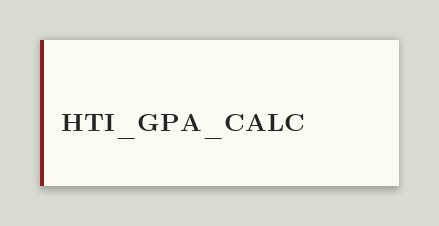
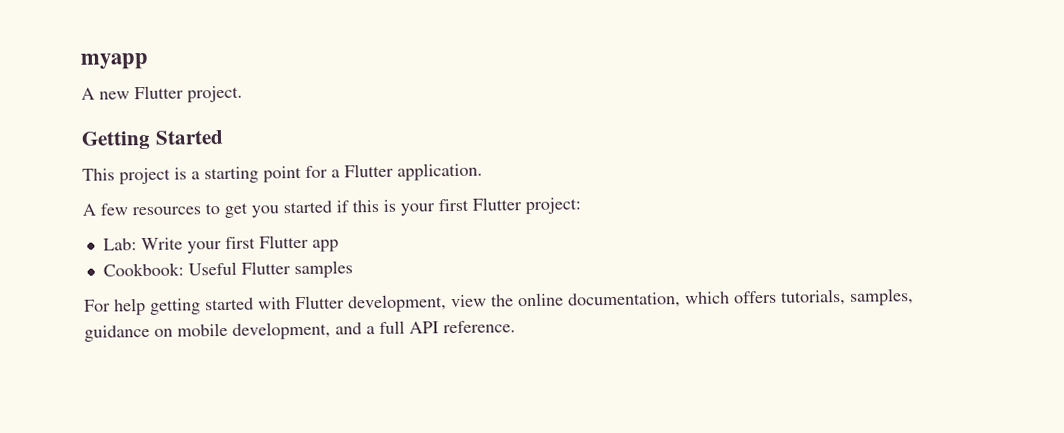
[61,114,305,139] HTI_GPA_CALC -> [80,52,149,70] [81,85,243,103] [81,129,224,150] [82,162,483,185] [82,197,581,218] [102,234,339,254] [102,260,353,279] [84,288,914,316] [84,320,516,342] myapp // A new Flutter project. // Getting Started // This project is a starting point for a Flutter application. // A few resources to get you started if this is your first Flutter project: // Lab: Write your first Flutter app // Cookbook: Useful Flutter samples // For help getting started with Flutter development, view the online documentation, which offers tutorials, samples, guidance on mobile development, and a full API reference.

